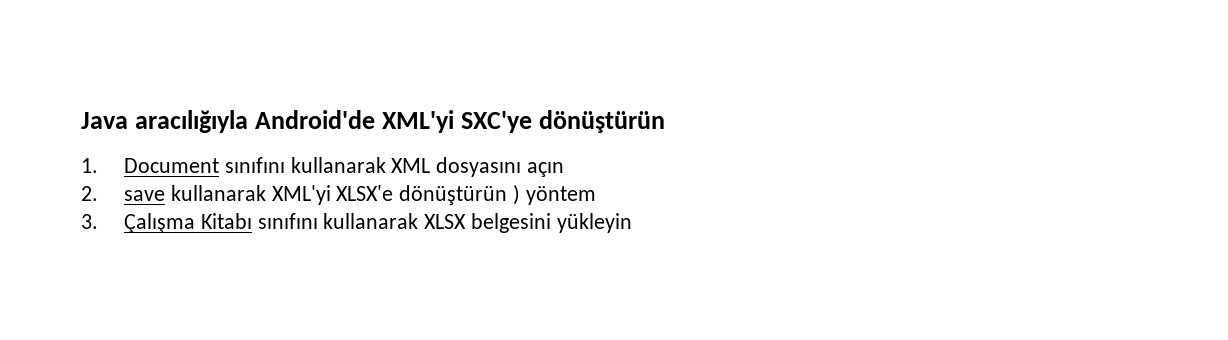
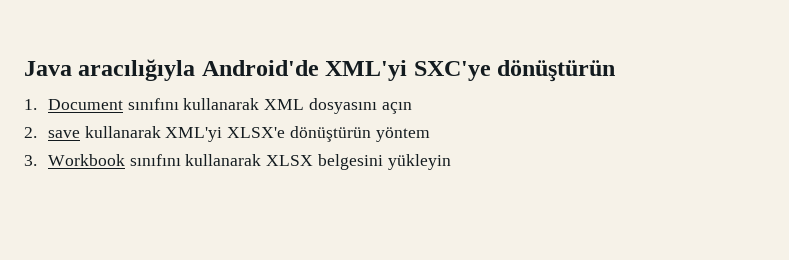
[512,184,520,205] ) -> (371, 134) none
[123,213,252,233] Çalışma Kitabı -> [48,154,126,166] Workbook

